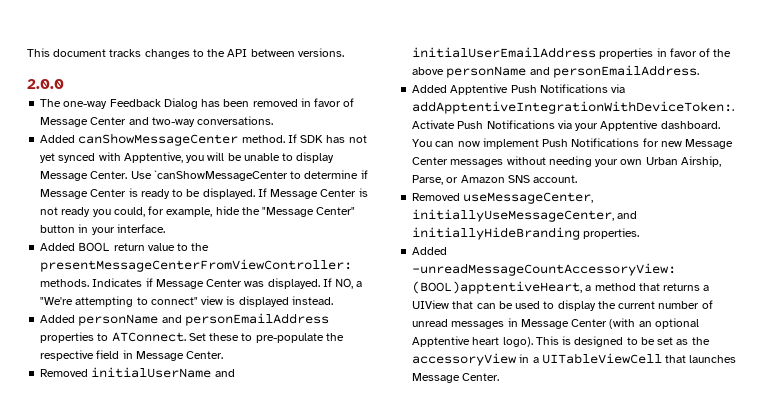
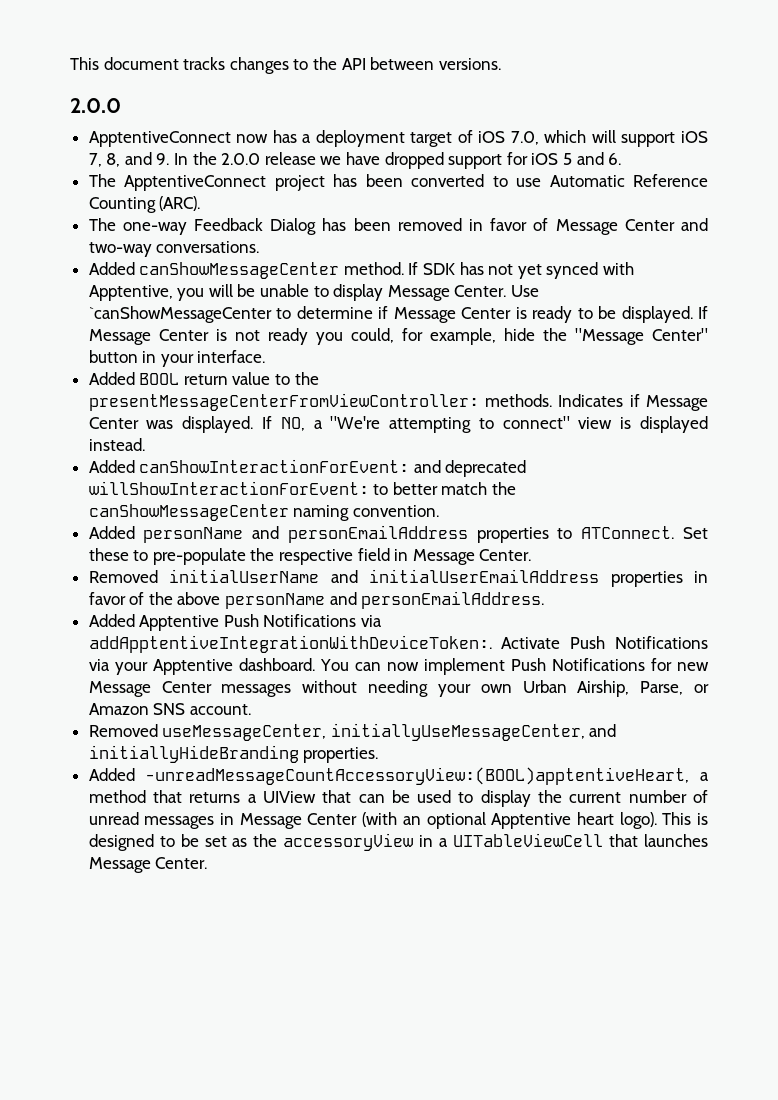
(64, 84) none -> [88,130,708,147] [88,152,622,169] [88,174,708,191] [88,196,201,213] // ApptentiveConnect now has a deployment target of iOS 7.0, which will support iOS 7, 8, and 9. In the 2.0.0 release we have dropped support for iOS 5 and 6. // The ApptentiveConnect project has been converted to use Automatic Reference Counting (ARC).
(333, 300) none -> [88,459,527,477] [88,481,517,495] [88,504,439,521] // Added canShowInteractionForEvent: and deprecated willShowInteractionForEvent: to better match the canShowMessageCenter naming convention.

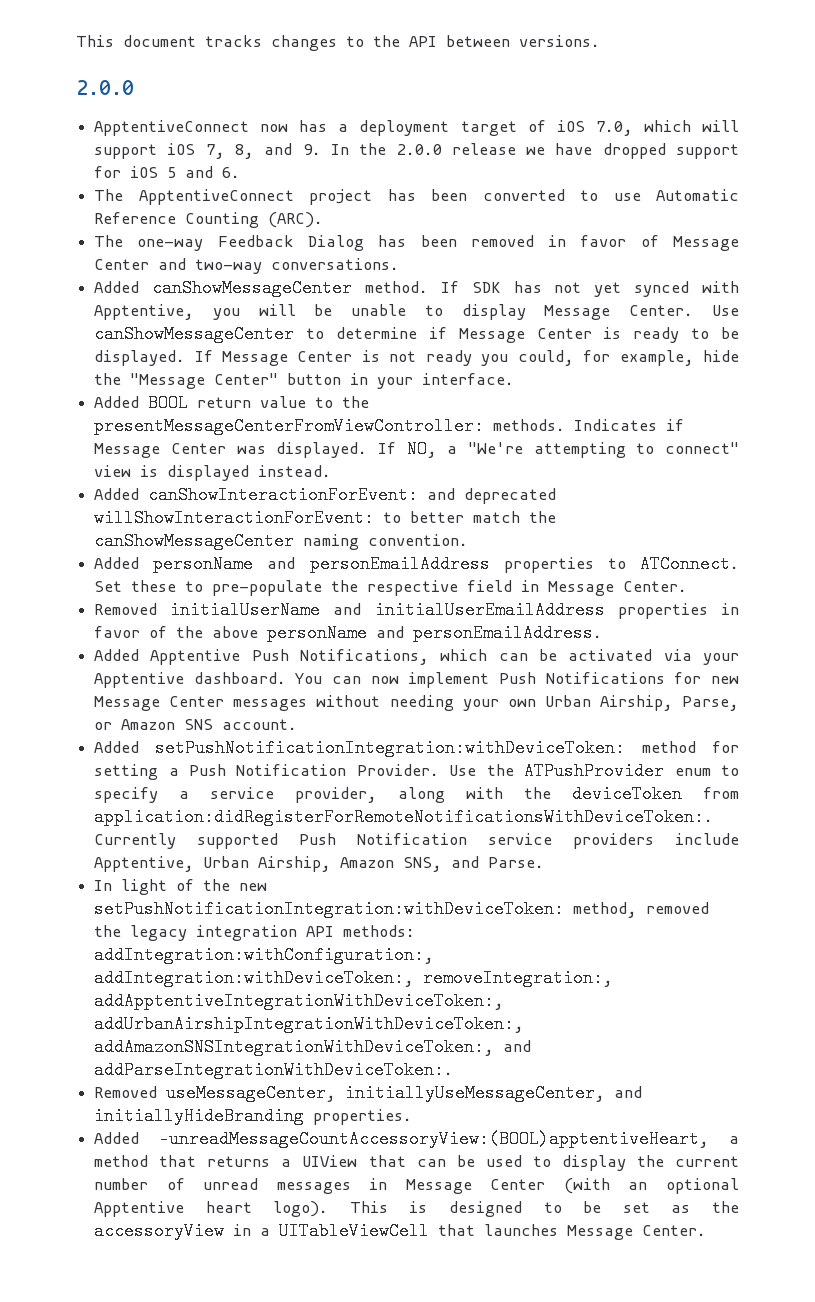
[88,306,272,323] `canShowMessageCenter -> [94,325,295,343] canShowMessageCenter
[263,614,383,627] [88,635,708,653] Notifications via addApptentiveIntegrationWithDeviceToken:. Activate Push Notifications -> [300,649,653,665] Notifications, which can be activated
(251, 709) none -> [94,739,739,757] [94,762,740,780] [94,785,739,803] [94,808,714,826] [94,833,740,849] [94,856,545,872] [94,879,268,895] [94,900,710,918] [94,925,416,941] [94,946,435,964] [94,969,614,987] [94,992,505,1010] [94,1015,525,1033] [94,1038,532,1056] [94,1061,454,1079] // Added setPushNotificationIntegration:withDeviceToken: method for setting a Push Notification Provider. Use the ATPushProvider enum to specify a service provider, along with the deviceToken from application:didRegisterForRemoteNotificationsWithDeviceToken:. Currently supported Push Notification service providers include Apptentive, Urban Airship, Amazon SNS, and Parse. // In light of the new setPushNotificationIntegration:withDeviceToken: method, removed the legacy integration API methods: addIntegration:withConfiguration:, addIntegration:withDeviceToken:, removeIntegration:, addApptentiveIntegrationWithDeviceToken:, addUrbanAirshipIntegrationWithDeviceToken:, addAmazonSNSIntegrationWithDeviceToken:, and addParseIntegrationWithDeviceToken:.

